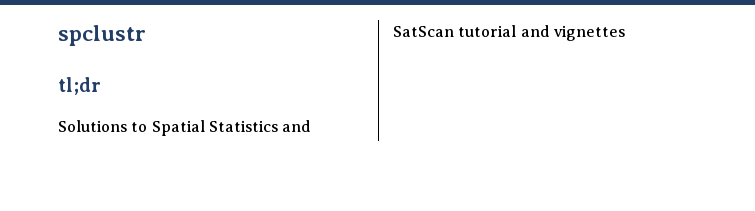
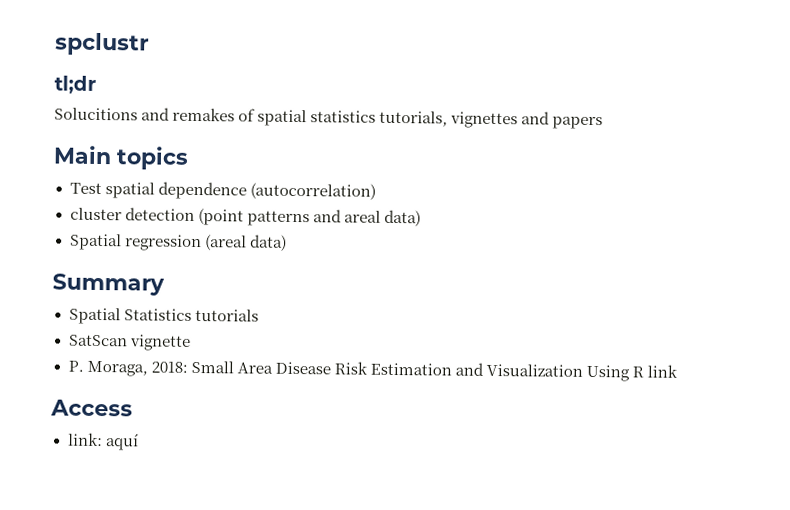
[58,120,312,136] [393,25,625,41] Solutions to Spatial Statistics and SatScan tutorial and vignettes -> [54,107,604,130] [53,145,189,170] [69,181,376,200] [69,207,421,227] [69,233,287,252] [52,273,165,296] [68,307,259,325] [68,334,191,351] [67,360,679,382] [50,399,133,417] [67,432,139,451] Solucitions and remakes of spatial statistics tutorials, vignettes and papers // Main topics // Test spatial dependence (autocorrelation) // cluster detection (point patterns and areal data) // Spatial regression (areal data) // Summary // Spatial Statistics tutorials // SatScan vignette // P. Moraga, 2018: Small Area Disease Risk Estimation and Visualization Using R link // Access // link: aquí

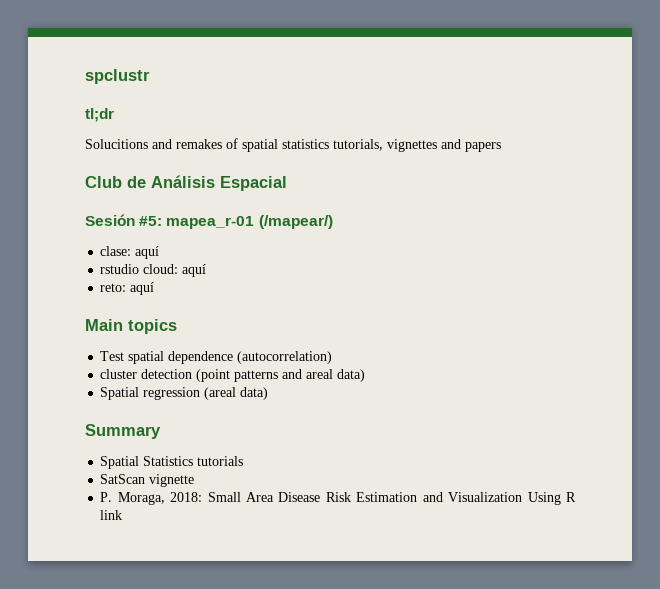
(604, 123) none -> [85,175,287,191] [85,214,333,229] [100,246,160,259] [100,264,207,277] [100,282,155,295] // Club de Análisis Espacial // Sesión #5: mapea_r-01 (/mapear/) // clase: aquí // rstudio cloud: aquí // reto: aquí
[50,399,133,417] [67,432,139,451] // Access // link: aquí -> (123, 515) none

